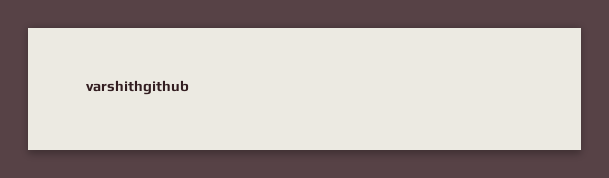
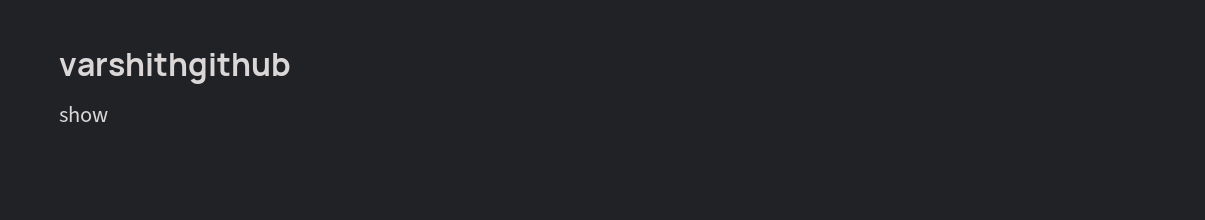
(189, 87) none -> [59,106,108,122] // show

